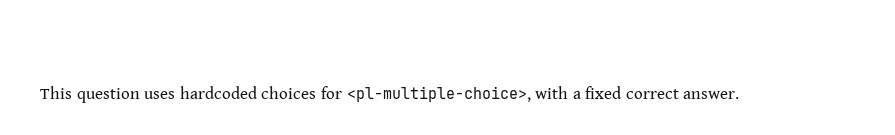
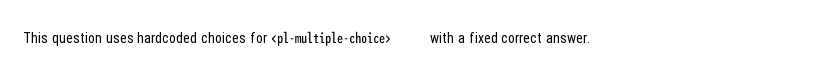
[346,86,531,102] <pl-multiple-choice>, -> [270,31,391,46] <pl-multiple-choice>

